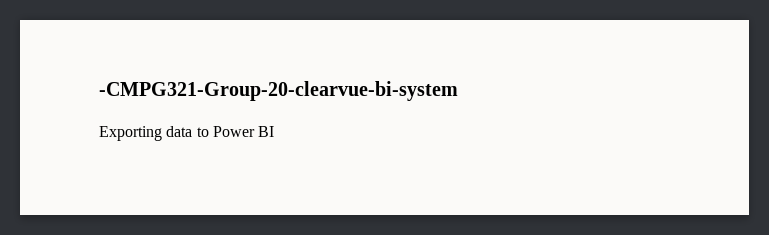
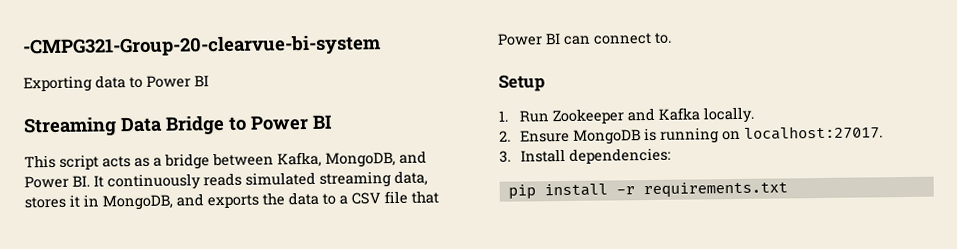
(275, 131) none -> [23,114,332,137] [24,150,427,170] [24,170,428,191] [24,190,439,211] [497,32,672,46] [498,74,545,92] [498,106,754,125] [499,125,883,145] [499,147,671,164] [507,181,788,200] // Streaming Data Bridge to Power BI // This script acts as a bridge between Kafka, MongoDB, and Power BI. It continuously reads simulated streaming data, stores it in MongoDB, and exports the data to a CSV file that Power BI can connect to. // Setup // 1. Run Zookeeper and Kafka locally. // 2. Ensure MongoDB is running on localhost:27017. // 3. Install dependencies: // pip install -r requirements.txt

